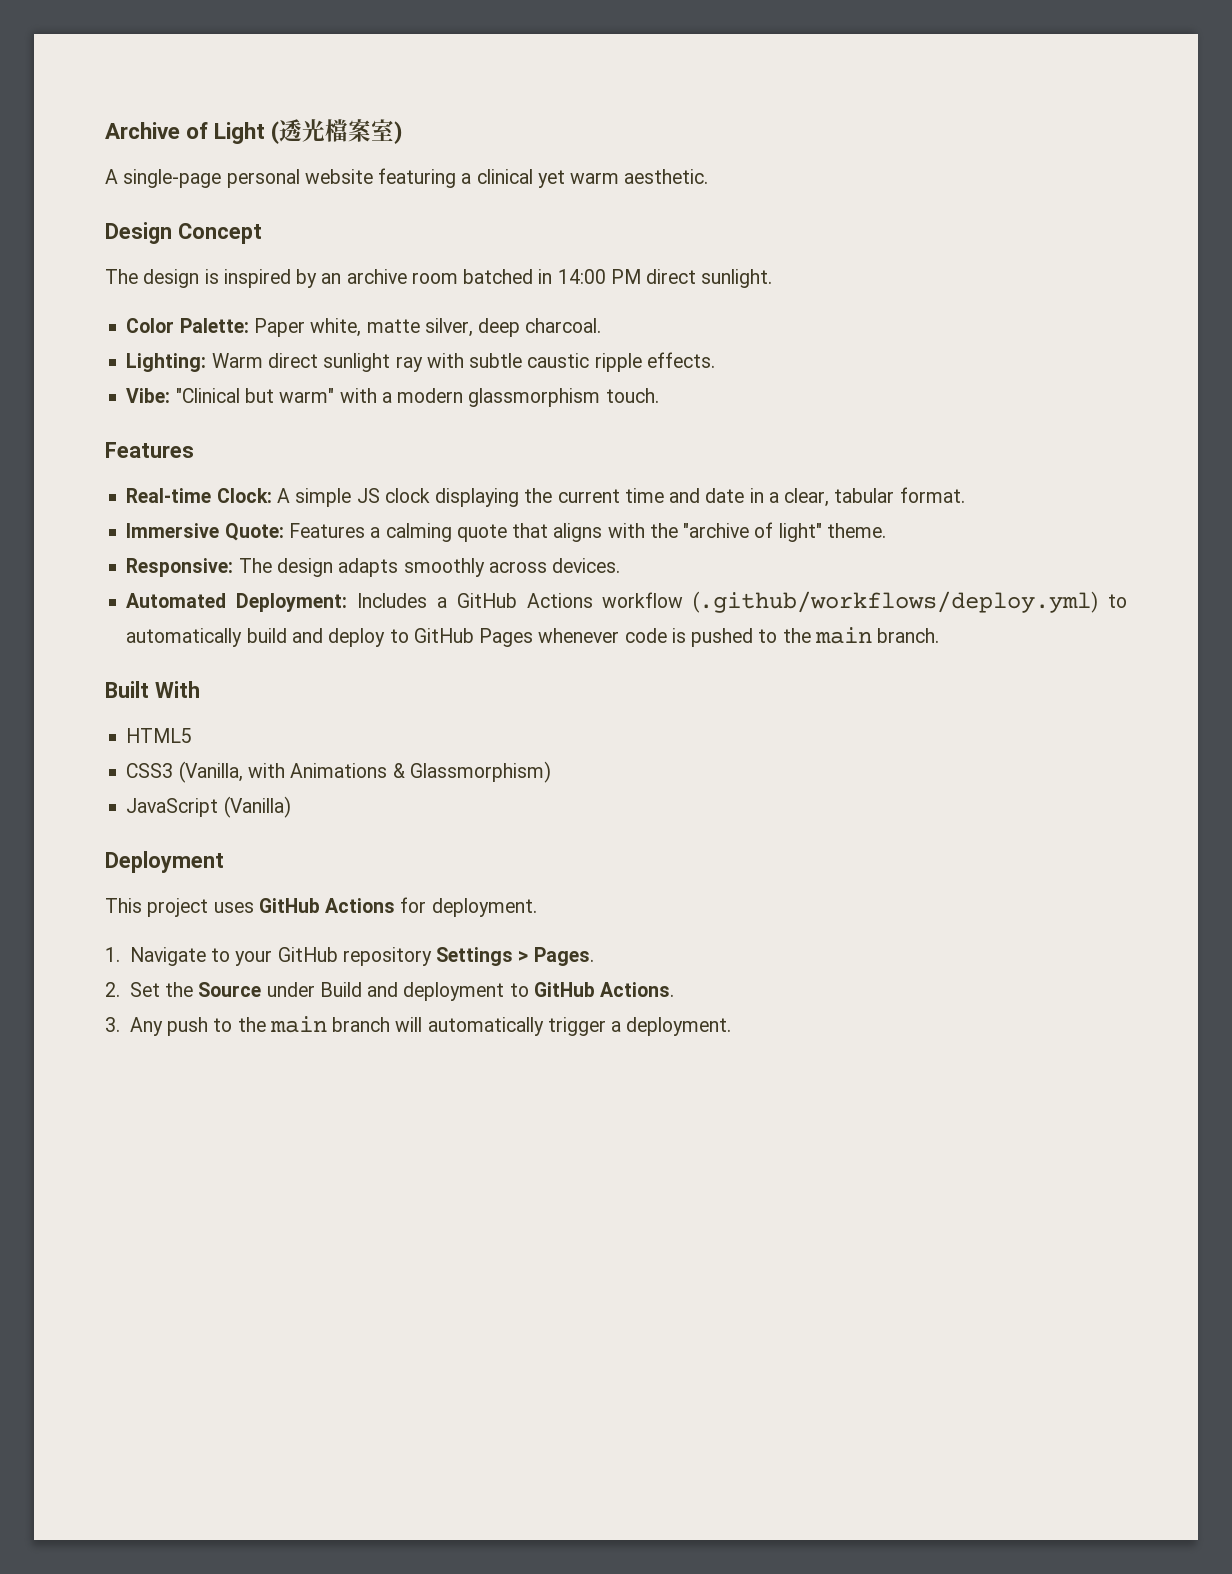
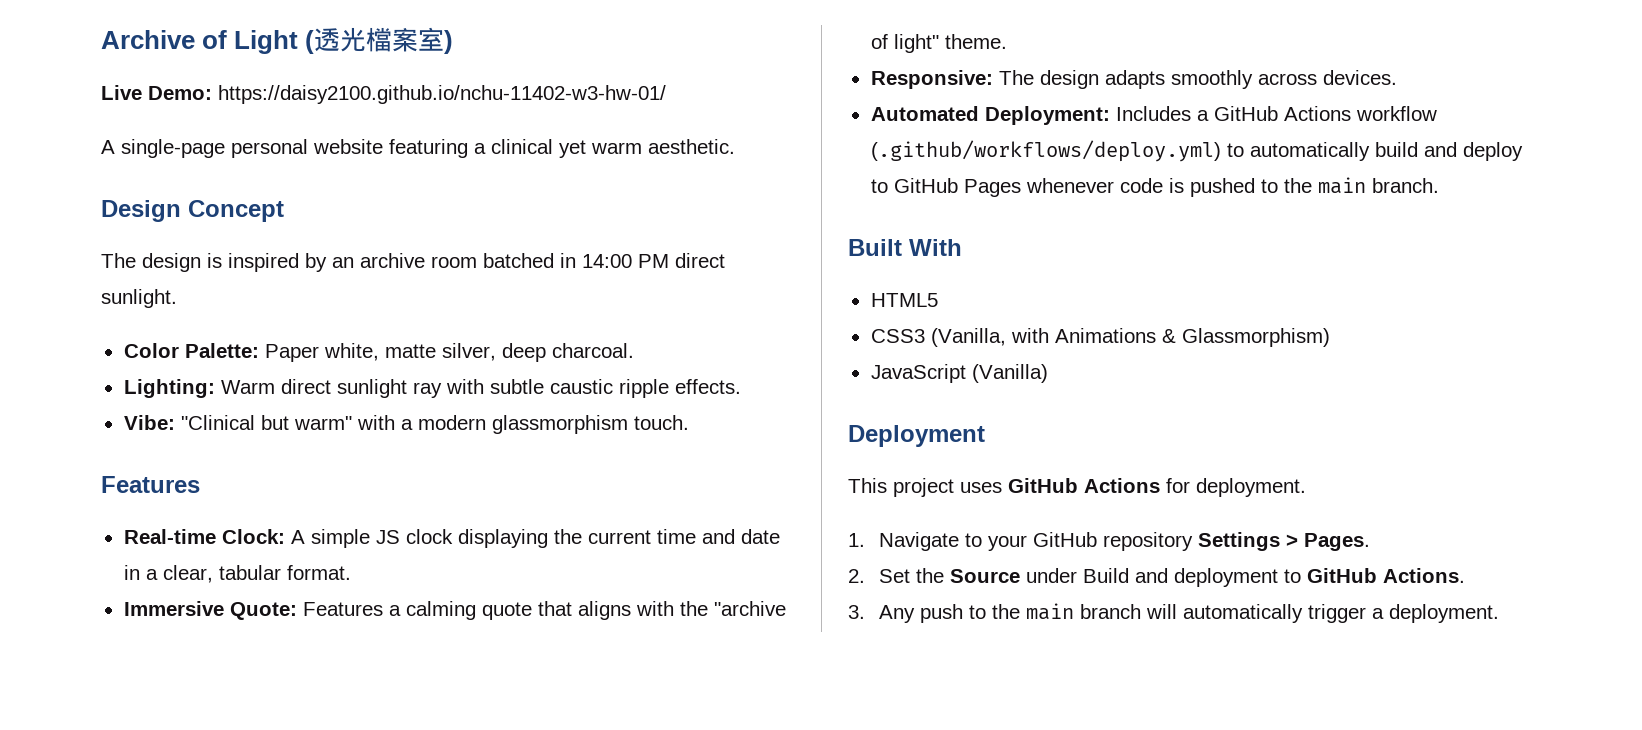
(403, 132) none -> [101,85,666,104] // Live Demo: https://daisy2100.github.io/nchu-11402-w3-hw-01/

